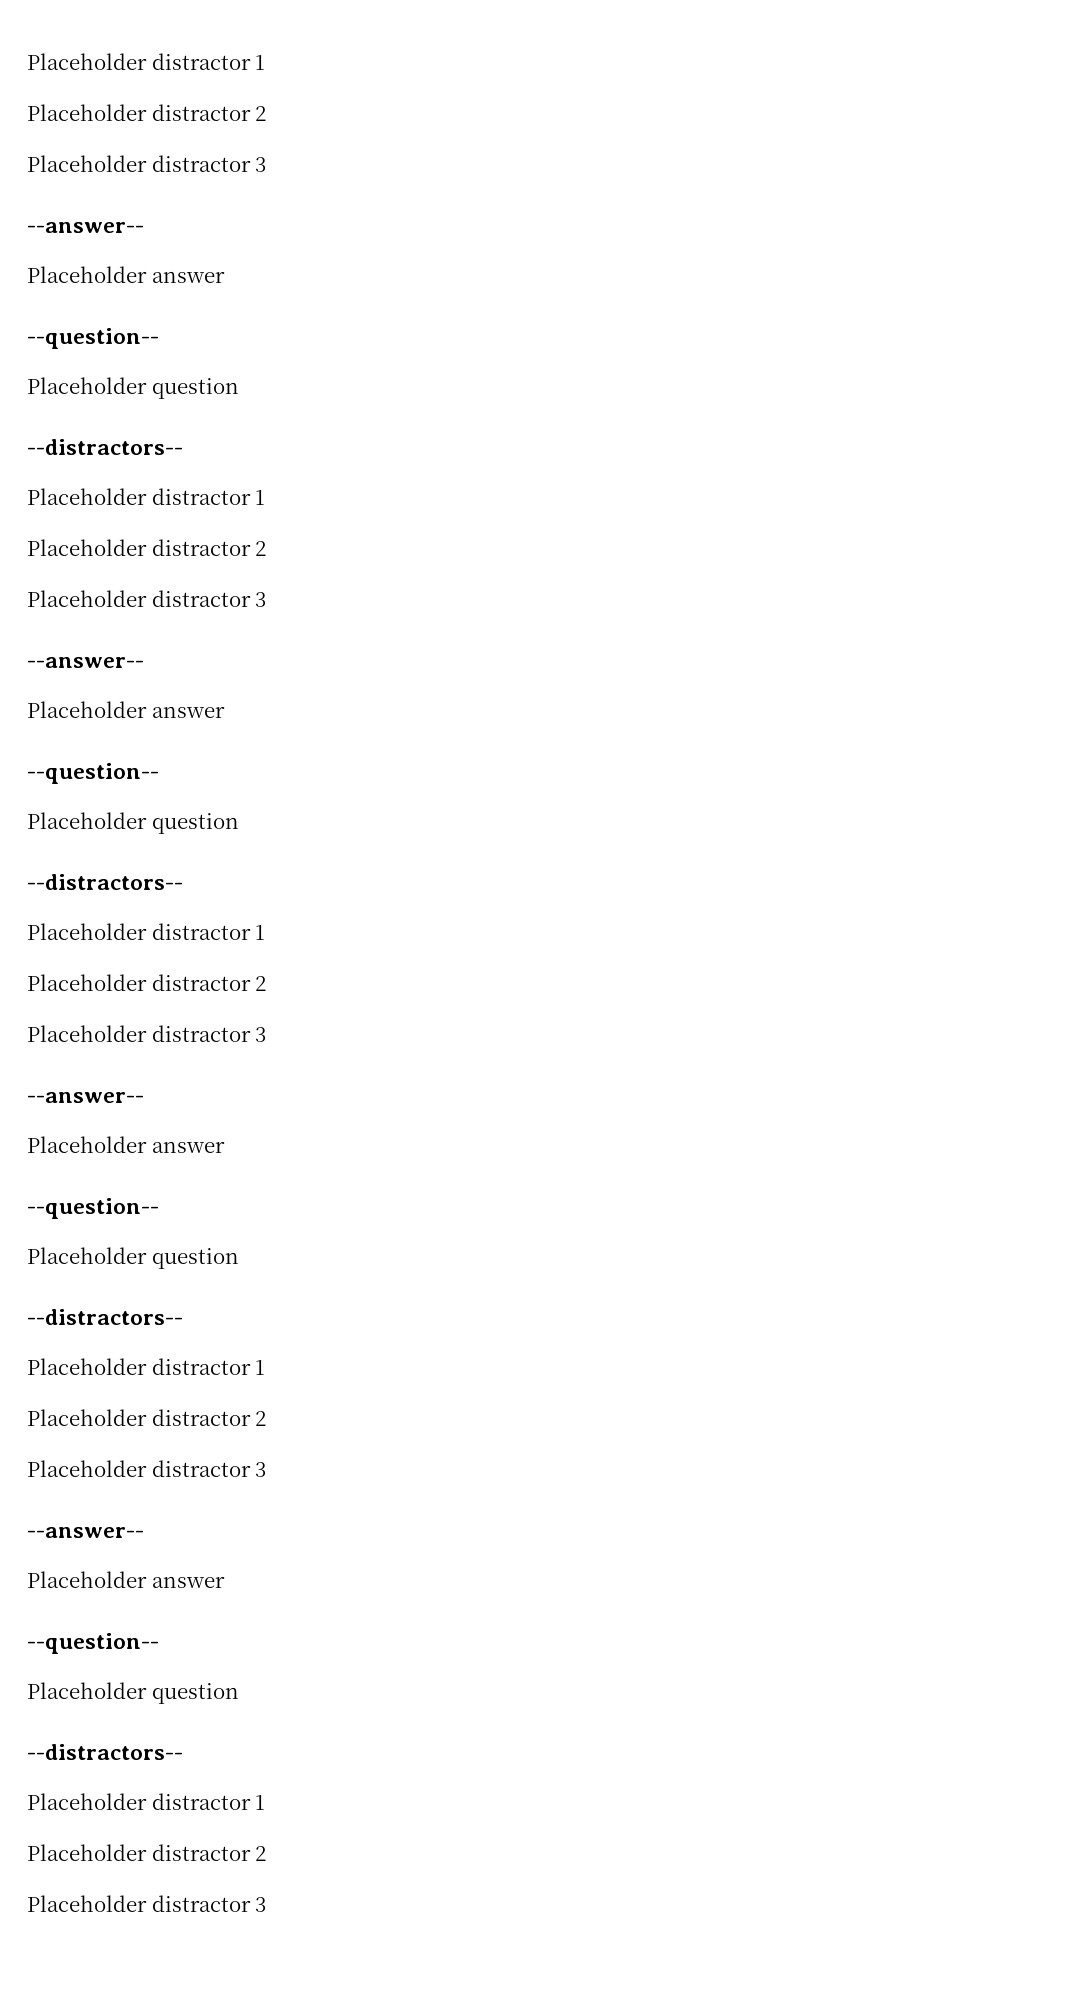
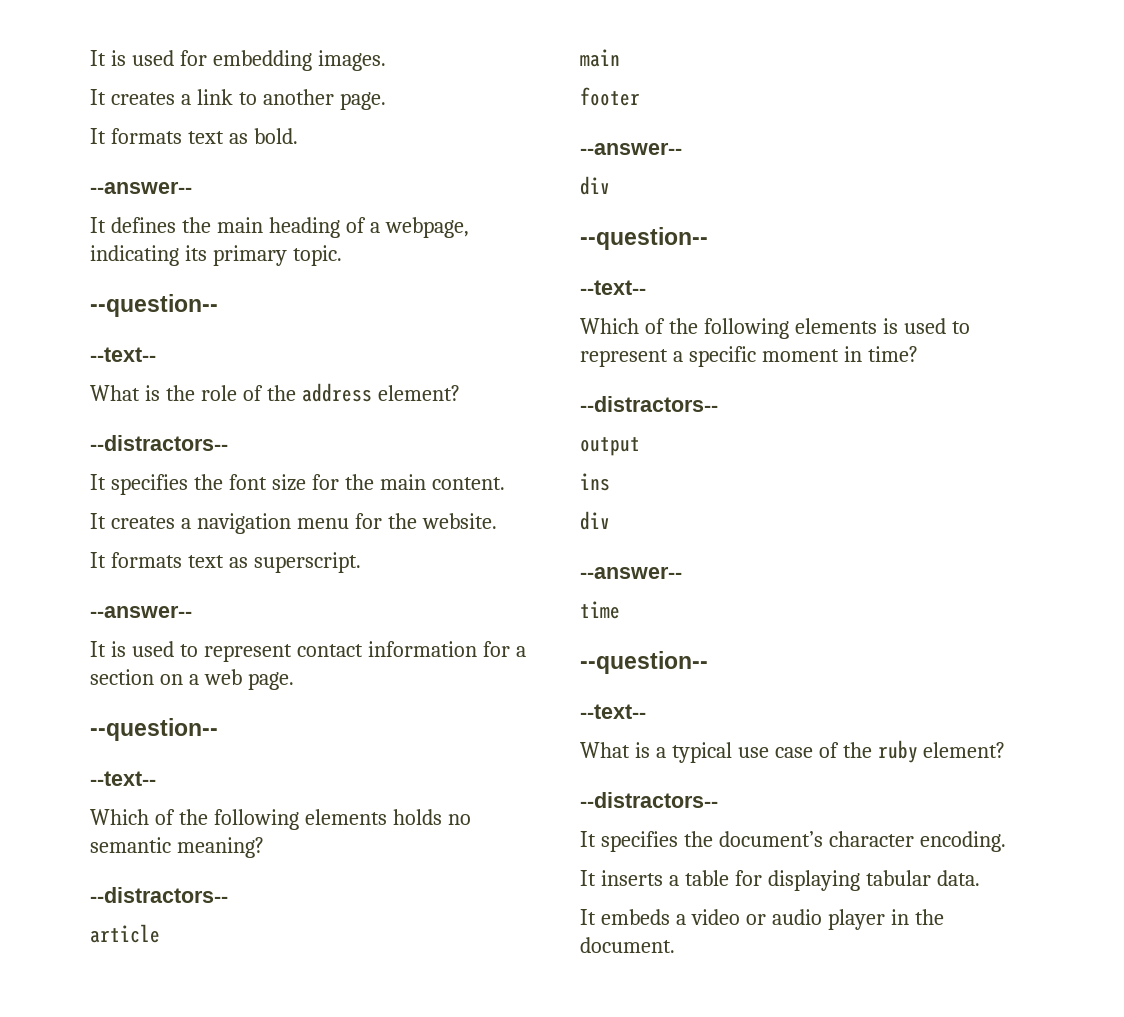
[27,53,266,70] [27,104,267,121] [27,155,267,172] [27,222,144,233] [27,266,225,283] [27,328,159,349] [27,377,239,399] [27,439,183,455] [27,488,266,505] [27,539,267,556] [27,590,267,607] [27,657,144,668] [27,701,225,718] [27,763,159,784] [27,812,239,834] [27,874,183,890] [27,923,266,940] [27,974,267,991] [27,1025,267,1042] [27,1092,144,1103] [27,1136,225,1153] [27,1198,159,1219] [27,1247,239,1269] [27,1309,183,1325] [27,1358,266,1375] [27,1409,267,1426] [27,1460,267,1477] [27,1527,144,1538] [27,1571,225,1588] [27,1633,159,1654] [27,1682,239,1704] [27,1744,183,1760] [27,1793,266,1810] [27,1844,267,1861] [27,1895,267,1912] Placeholder distractor 1 // Placeholder distractor 2 // Placeholder distractor 3 // --answer-- // Placeholder answer // --question-- // Placeholder question // --distractors-- // Placeholder distractor 1 // Placeholder distractor 2 // Placeholder distractor 3 // --answer-- // Placeholder answer // --question-- // Placeholder question // --distractors-- // Placeholder distractor 1 // Placeholder distractor 2 // Placeholder distractor 3 // --answer-- // Placeholder answer // --question-- // Placeholder question // --distractors-- // Placeholder distractor 1 // Placeholder distractor 2 // Placeholder distractor 3 // --answer-- // Placeholder answer // --question-- // Placeholder question // --distractors-- // Placeholder distractor 1 // Placeholder distractor 2 // Placeholder distractor 3 -> [90,50,386,71] [90,89,386,110] [90,128,298,144] [90,181,192,194] [90,217,469,238] [90,245,342,266] [90,294,218,317] [90,347,156,362] [90,383,460,402] [90,435,228,451] [90,474,505,495] [90,513,497,534] [90,552,361,573] [90,605,192,618] [90,641,526,662] [90,669,294,690] [90,718,218,741] [90,771,156,786] [90,809,471,830] [90,837,264,858] [90,887,228,903] [90,924,160,943] [580,49,620,67] [580,87,640,106] [580,142,682,155] [580,176,610,195] [580,227,708,250] [580,280,646,295] [580,318,970,339] [580,346,918,367] [580,396,718,412] [580,437,640,456] [580,473,610,491] [580,511,610,530] [580,566,682,579] [580,601,620,619] [580,651,708,674] [580,704,646,719] [580,740,1006,763] [580,792,718,808] [580,831,1006,852] [580,870,980,891] [580,909,944,930] [580,937,675,953] It is used for embedding images. // It creates a link to another page. // It formats text as bold. // --answer-- // It defines the main heading of a webpage, indicating its primary topic. // --question-- // --text-- // What is the role of the address element? // --distractors-- // It specifies the font size for the main content. // It creates a navigation menu for the website. // It formats text as superscript. // --answer-- // It is used to represent contact information for a section on a web page. // --question-- // --text-- // Which of the following elements holds no semantic meaning? // --distractors-- // article // main // footer // --answer-- // div // --question-- // --text-- // Which of the following elements is used to represent a specific moment in time? // --distractors-- // output // ins // div // --answer-- // time // --question-- // --text-- // What is a typical use case of the ruby element? // --distractors-- // It specifies the document’s character encoding. // It inserts a table for displaying tabular data. // It embeds a video or audio player in the document.

